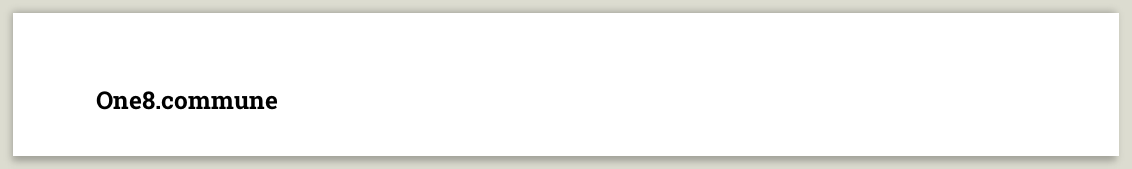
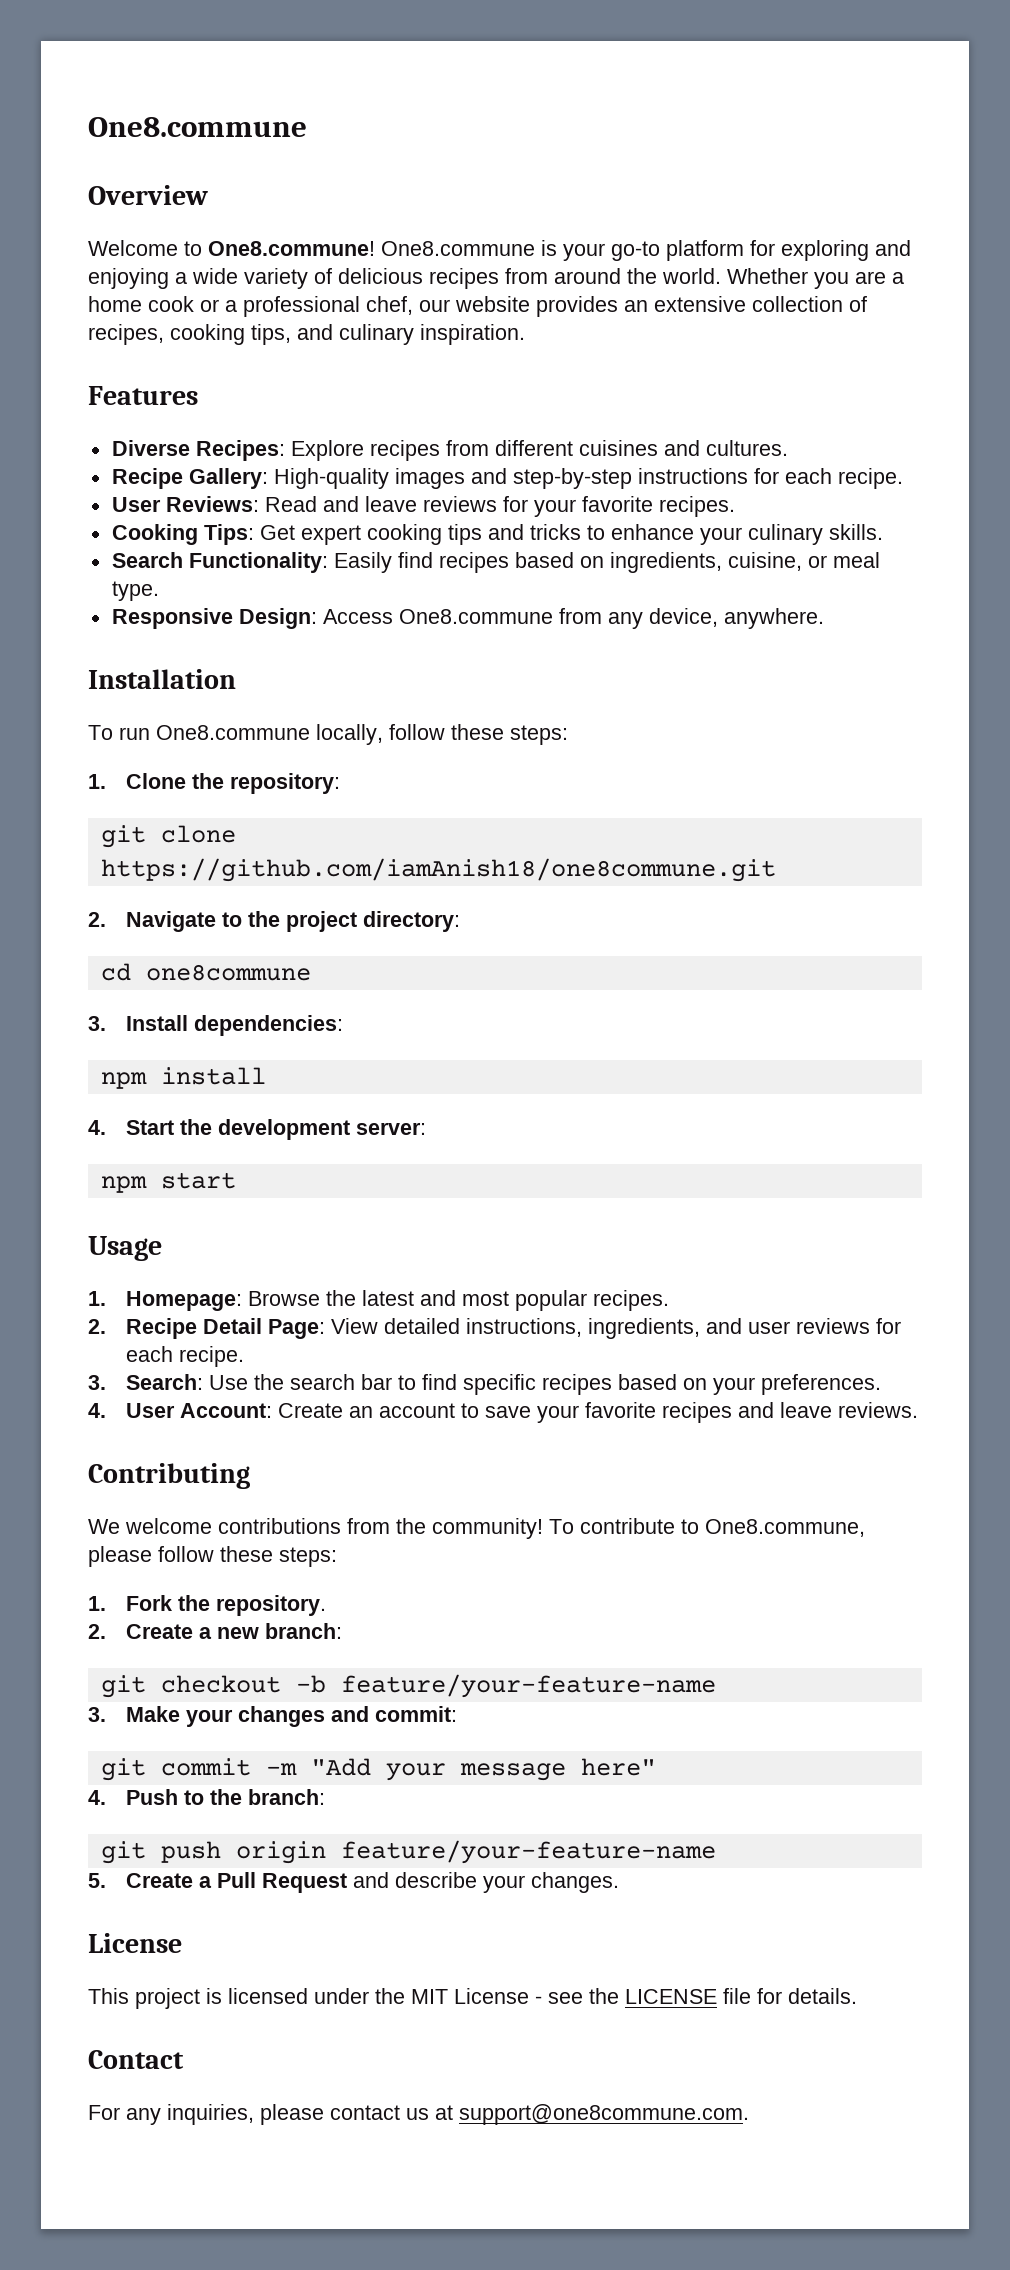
[96,91,278,110] One8.commune -> [88,117,307,137] [88,185,208,205] [88,240,911,261] [88,268,904,289] [88,296,867,317] [88,324,525,345] [88,386,198,405] [111,440,788,461] [111,468,903,489] [111,496,735,517] [111,524,883,545] [111,552,880,573] [111,581,159,601] [111,608,824,629] [88,669,236,689] [88,724,568,745] [88,773,340,794] [100,825,236,848] [100,858,776,882] [88,911,460,932] [100,963,311,981] [88,1015,343,1036] [100,1067,266,1089] [88,1119,426,1140] [100,1172,236,1193] [88,1236,162,1261] [88,1290,669,1311] [88,1318,901,1339] [125,1346,244,1367] [88,1374,881,1395] [88,1402,918,1423] [88,1463,250,1489] [88,1518,865,1539] [88,1546,337,1567] [88,1595,326,1616] [88,1623,342,1639] [100,1674,716,1698] [88,1706,457,1727] [100,1758,656,1781] [88,1789,325,1805] [100,1840,716,1864] [88,1872,619,1893] [88,1933,182,1953] [88,1988,857,2009] [88,2050,184,2069] [88,2104,749,2125] One8.commune // Overview // Welcome to One8.commune! One8.commune is your go-to platform for exploring and enjoying a wide variety of delicious recipes from around the world. Whether you are a home cook or a professional chef, our website provides an extensive collection of recipes, cooking tips, and culinary inspiration. // Features // Diverse Recipes: Explore recipes from different cuisines and cultures. // Recipe Gallery: High-quality images and step-by-step instructions for each recipe. // User Reviews: Read and leave reviews for your favorite recipes. // Cooking Tips: Get expert cooking tips and tricks to enhance your culinary skills. // Search Functionality: Easily find recipes based on ingredients, cuisine, or meal type. // Responsive Design: Access One8.commune from any device, anywhere. // Installation // To run One8.commune locally, follow these steps: // 1. Clone the repository: // git clone https://github.com/iamAnish18/one8commune.git // 2. Navigate to the project directory: // cd one8commune // 3. Install dependencies: // npm install // 4. Start the development server: // npm start // Usage // 1. Homepage: Browse the latest and most popular recipes. // 2. Recipe Detail Page: View detailed instructions, ingredients, and user reviews for each recipe. // 3. Search: Use the search bar to find specific recipes based on your preferences. // 4. User Account: Create an account to save your favorite recipes and leave reviews. // Contributing // We welcome contributions from the community! To contribute to One8.commune, please follow these steps: // 1. Fork the repository. // 2. Create a new branch: // git checkout -b feature/your-feature-name // 3. Make your changes and commit: // git commit -m "Add your message here" // 4. Push to the branch: // git push origin feature/your-feature-name // 5. Create a Pull Request and describe your changes. // License // This project is licensed under the MIT License - see the LICENSE file for details. // Contact // For any inquiries, please contact us at support@one8commune.com.

